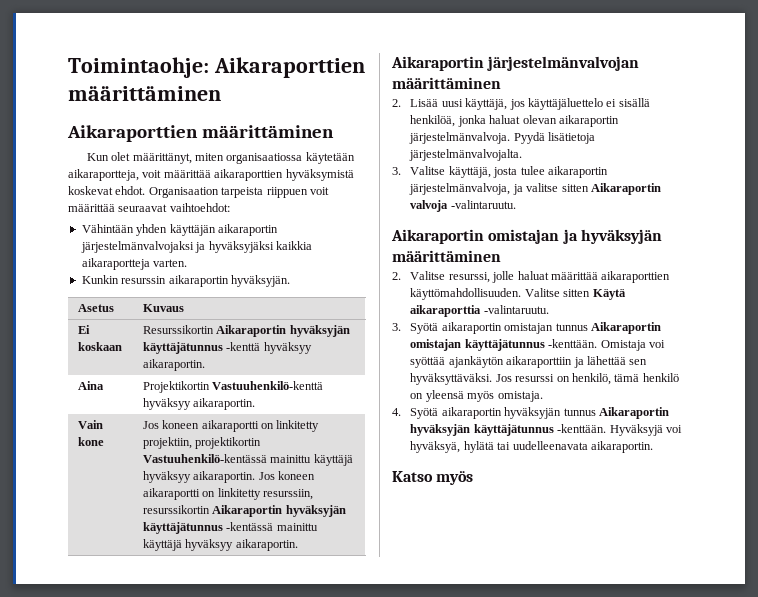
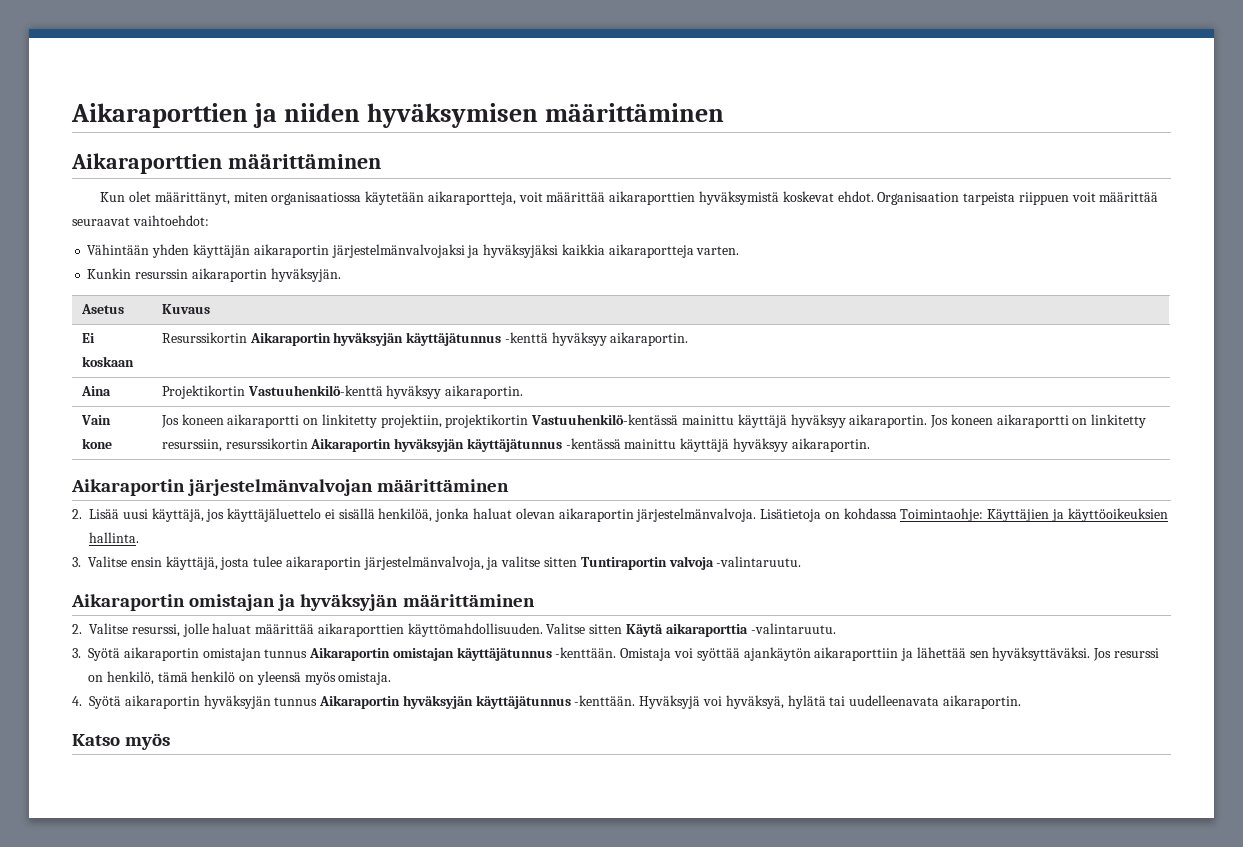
[68,57,365,78] Toimintaohje: Aikaraporttien -> [71,103,538,128] Aikaraporttien ja niiden hyväksymisen
[513,132,596,144] [409,149,523,161] Pyydä lisätietoja järjestelmänvalvojalta. -> [760,508,1168,522] [89,532,139,543] Lisätietoja on kohdassa Toimintaohje: Käyttäjien ja käyttöoikeuksien hallinta.
(446, 170) none -> [130,557,162,567] ensin
[590,183,661,195] Aikaraportin -> [580,557,667,570] Tuntiraportin

